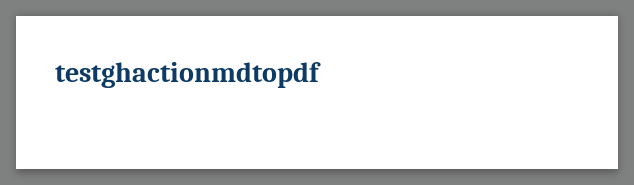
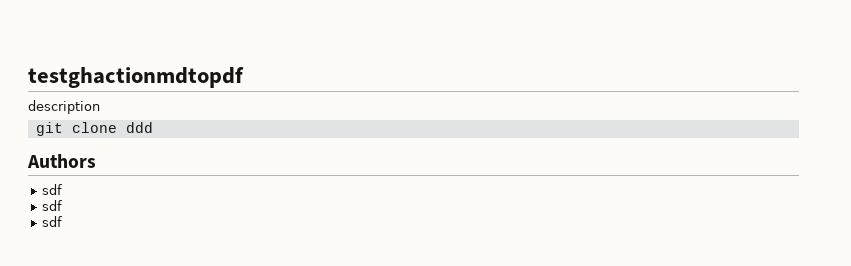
(321, 75) none -> [28,100,100,114] [35,122,153,136] [27,154,96,168] [42,184,63,195] [42,200,63,211] [42,216,63,227] // description // git clone ddd // Authors // sdf // sdf // sdf

